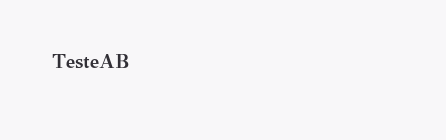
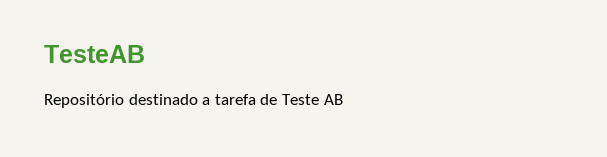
(130, 61) none -> [44,94,343,108] // Repositório destinado a tarefa de Teste AB

